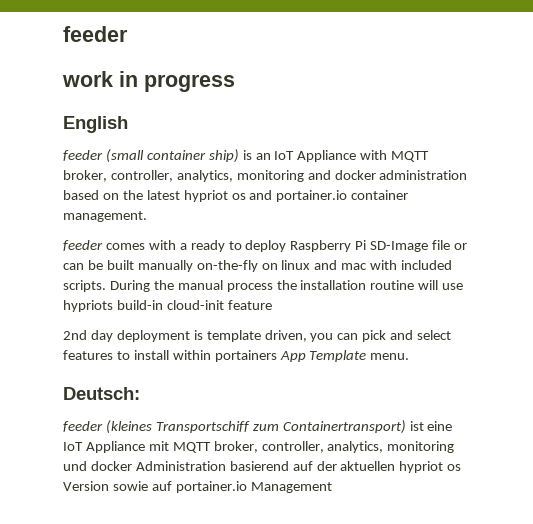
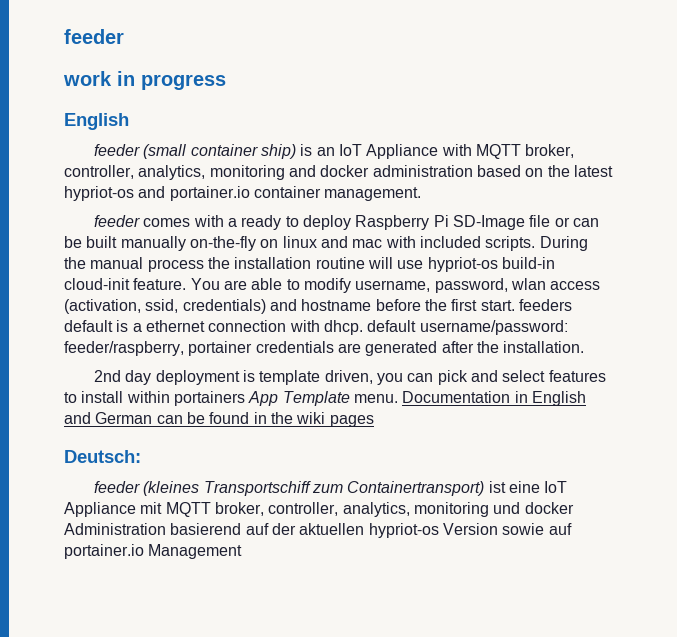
[183,190,246,202] hypriot os -> [64,186,134,201] hypriot-os
[63,300,113,312] hypriots -> [427,257,498,272] hypriot-os
[227,300,272,310] feature -> [133,278,601,293] [64,299,572,314] [64,320,568,335] [64,341,585,356] feature. You are able to modify username, password, wlan access (activation, ssid, credentials) and hostname before the first start. feeders default is a ethernet connection with dhcp. default username/password: feeder/raspberry, portainer credentials are generated after the installation.
(410, 356) none -> [402,391,586,406] [64,412,374,427] Documentation in English and German can be found in the wiki pages
[399,461,462,473] hypriot os -> [368,523,439,538] hypriot-os

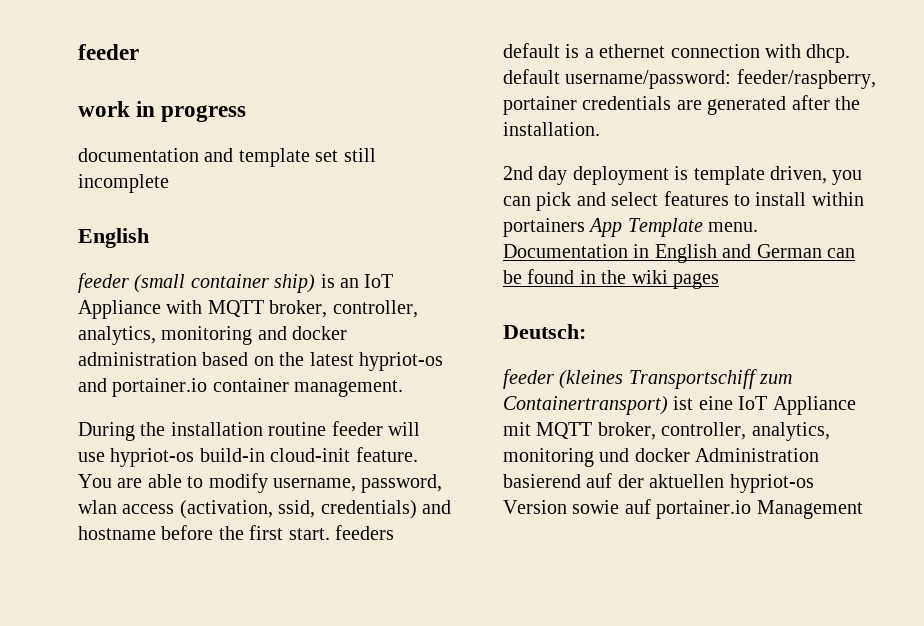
(226, 82) none -> [78,148,376,167] [78,174,169,193] // documentation and template set still incomplete
[93,215,599,230] [64,236,588,251] [64,257,204,272] feeder comes with a ready to deploy Raspberry Pi SD-Image file or can be built manually on-the-fly on linux and mac with included scripts. During the manual process -> [78,422,135,441] During
(365, 263) none -> [331,421,383,436] feeder

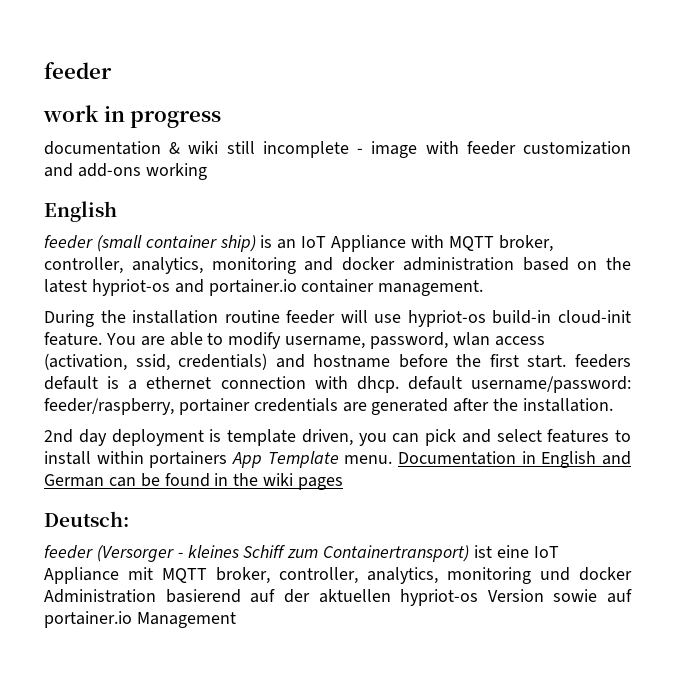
[204,148,339,167] and template set -> [169,141,219,154] & wiki
(169, 183) none -> [357,141,631,158] [44,163,207,180] - image with feeder customization and add-ons working
[559,369,757,389] (kleines Transportschiff -> [96,545,287,562] (Versorger - kleines Schiff

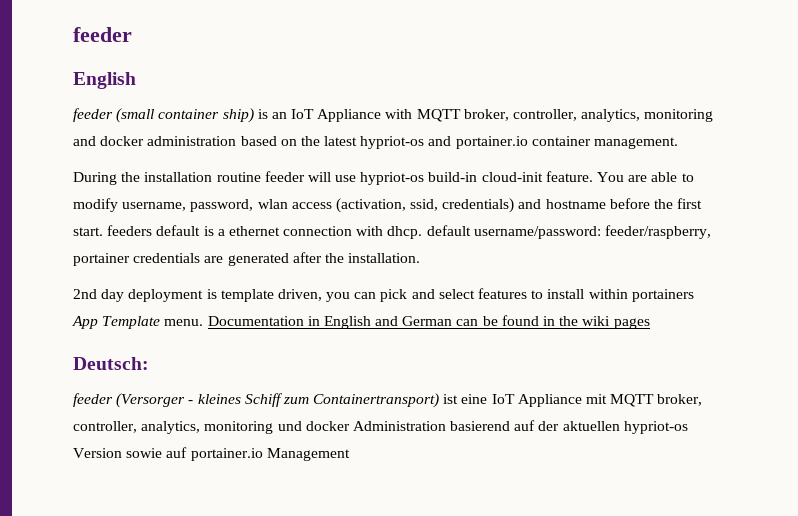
[44,62,112,79] [43,105,222,128] [44,141,631,158] [44,163,207,180] feeder // work in progress // documentation & wiki still incomplete - image with feeder customization and add-ons working -> [73,27,132,42] feeder

